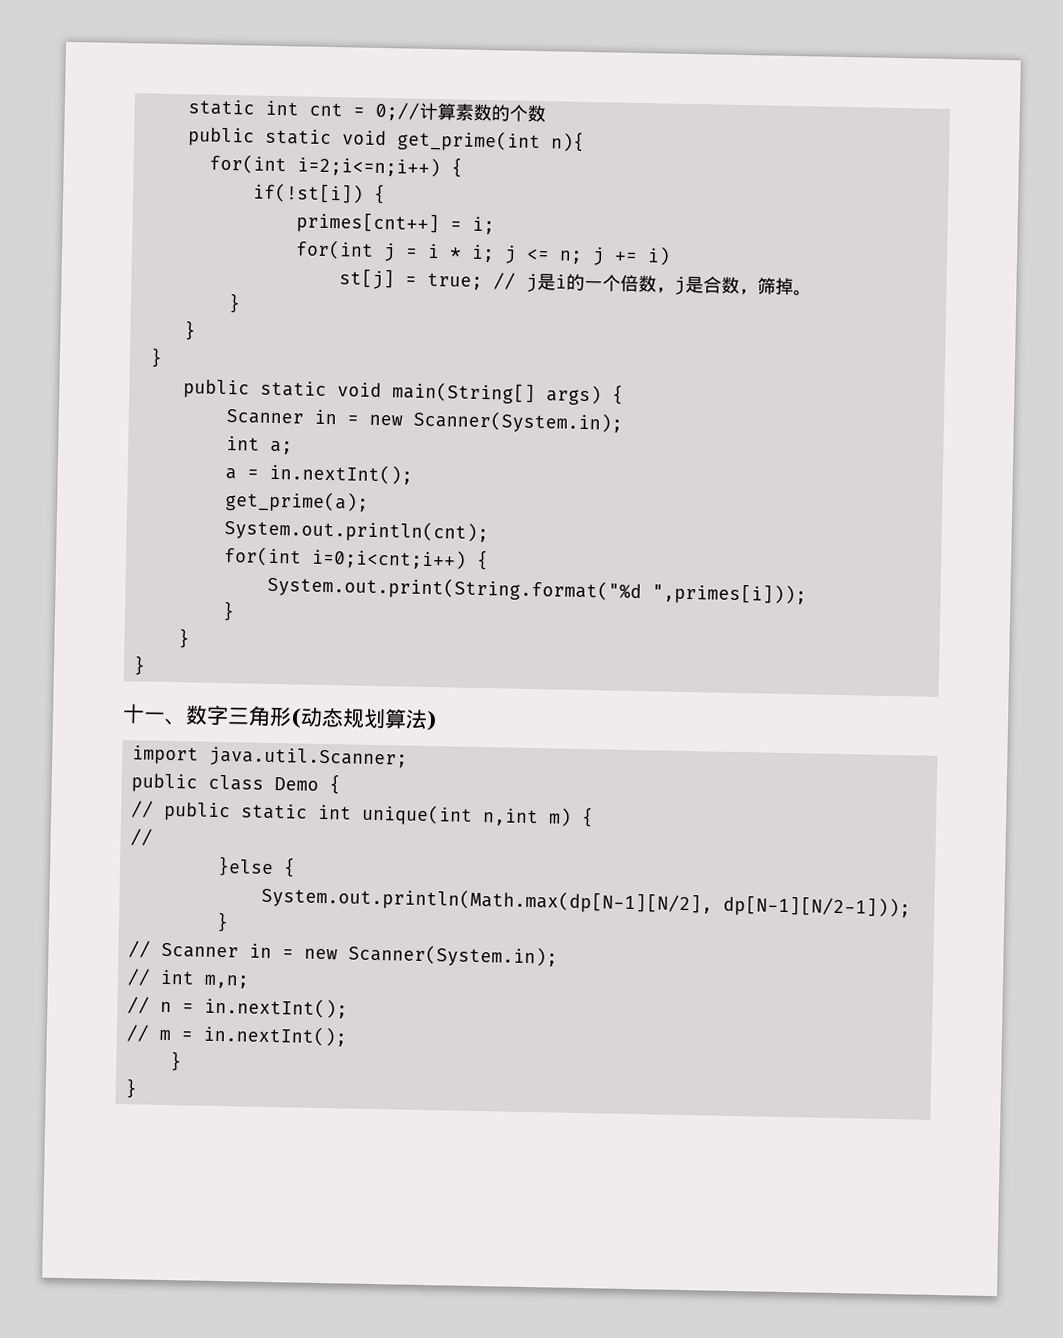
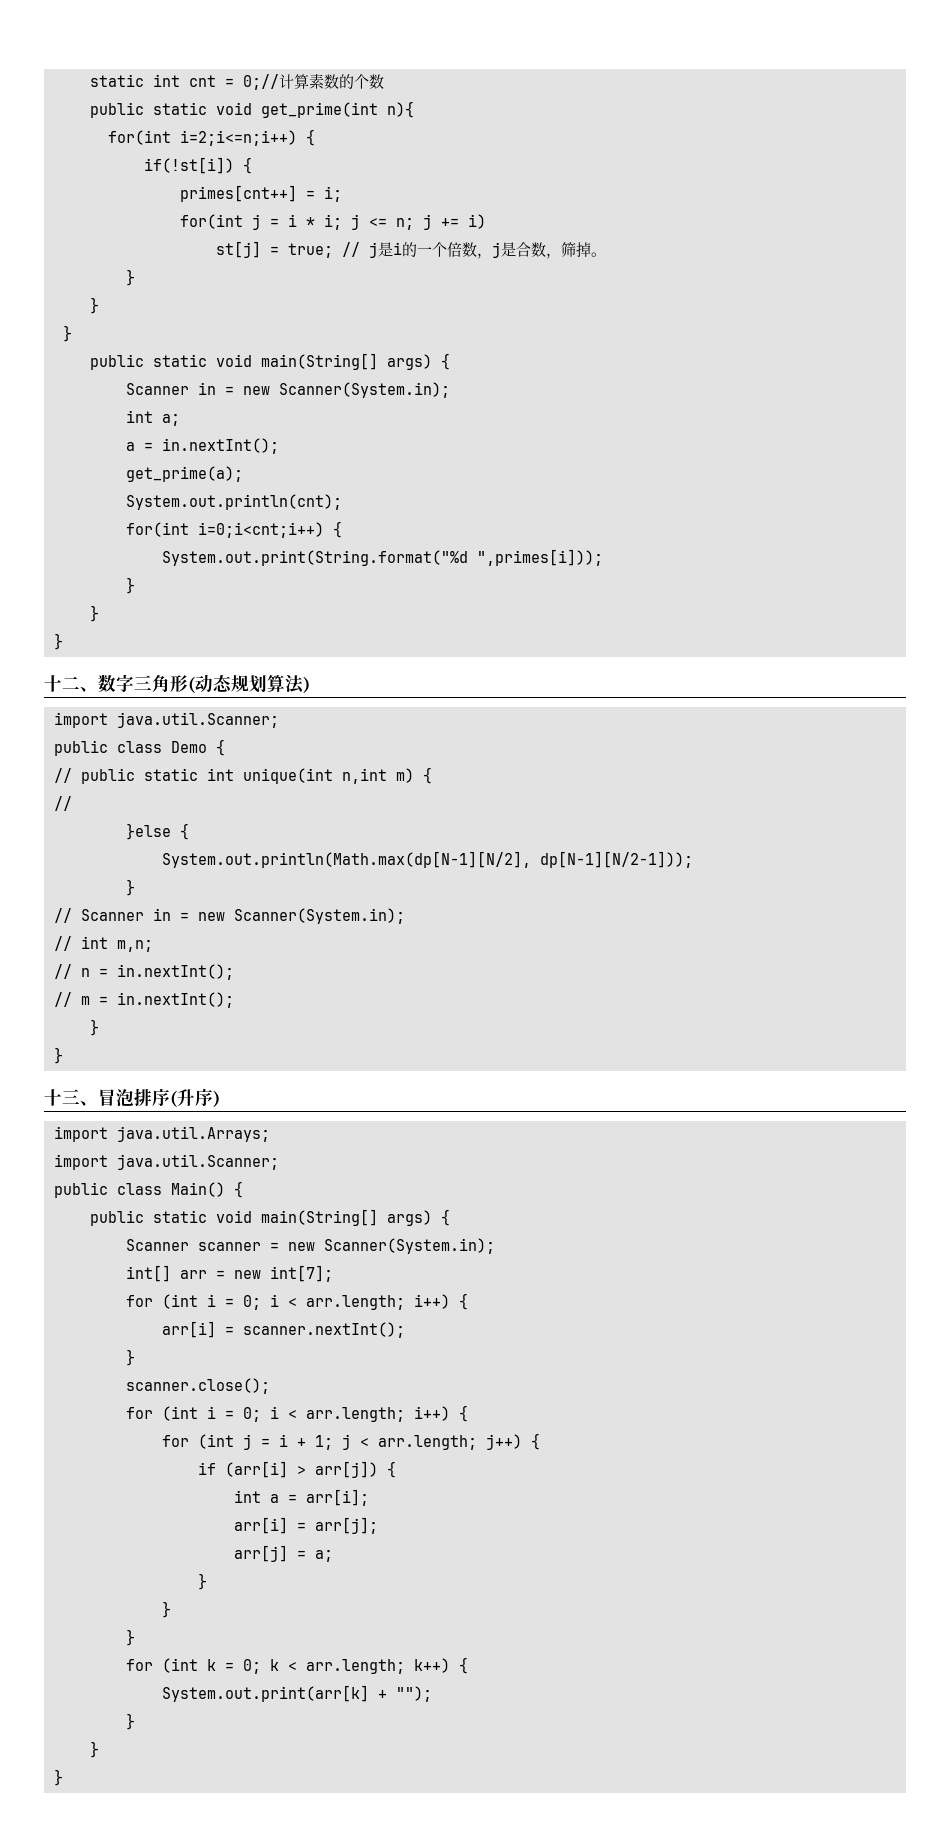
[143,711,166,722] 一 -> [62,676,80,690] 二
(138, 1088) none -> [44,1088,220,1107] [53,1126,270,1142] [53,1154,279,1170] [53,1181,243,1198] [89,1209,450,1226] [125,1238,495,1254] [125,1265,333,1282] [125,1293,468,1310] [161,1321,405,1338] [125,1349,135,1366] [125,1378,270,1394] [125,1405,468,1422] [161,1433,540,1450] [197,1461,396,1478] [233,1489,369,1506] [233,1517,378,1534] [233,1545,333,1562] [197,1573,207,1590] [161,1601,171,1618] [125,1629,135,1646] [125,1657,468,1674] [161,1685,432,1702] [125,1713,135,1730] [89,1741,99,1758] [53,1769,63,1786] // 十三、冒泡排序(升序) // import java.util.Arrays; // import java.util.Scanner; // public class Main() { // public static void main(String[] args) { // Scanner scanner = new Scanner(System.in); // int[] arr = new int[7]; // for (int i = 0; i < arr.length; i++) { // arr[i] = scanner.nextInt(); // } // scanner.close(); // for (int i = 0; i < arr.length; i++) { // for (int j = i + 1; j < arr.length; j++) { // if (arr[i] > arr[j]) { // int a = arr[i]; // arr[i] = arr[j]; // arr[j] = a; // } // } // } // for (int k = 0; k < arr.length; k++) { // System.out.print(arr[k] + ""); // } // } // }

